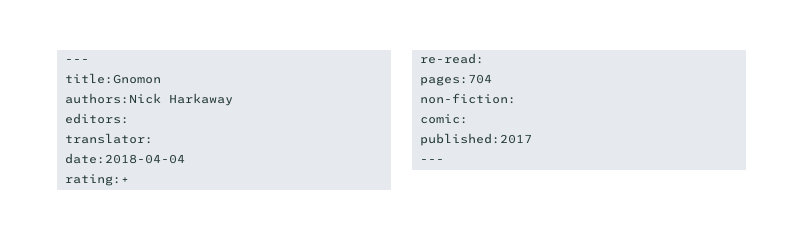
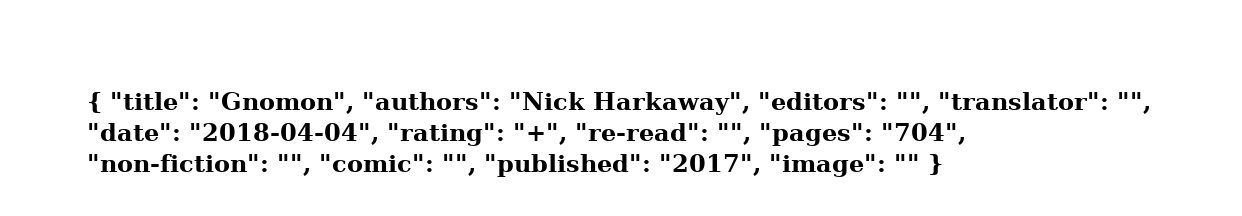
[64,59,89,63] [64,73,161,84] [64,93,233,106] [64,113,129,124] [64,133,153,144] [64,153,185,164] [64,174,129,186] [419,53,484,64] [419,74,492,86] [419,93,516,104] [419,114,468,124] [419,133,532,146] [419,159,444,163] --- // title:Gnomon // authors:Nick Harkaway // editors: // translator: // date:2018-04-04 // rating:+ // re-read: // pages:704 // non-fiction: // comic: // published:2017 // --- -> [87,92,1151,115] [87,123,966,146] [87,154,943,177] { "title": "Gnomon", "authors": "Nick Harkaway", "editors": "", "translator": "", "date": "2018-04-04", "rating": "+", "re-read": "", "pages": "704", "non-fiction": "", "comic": "", "published": "2017", "image": "" }

